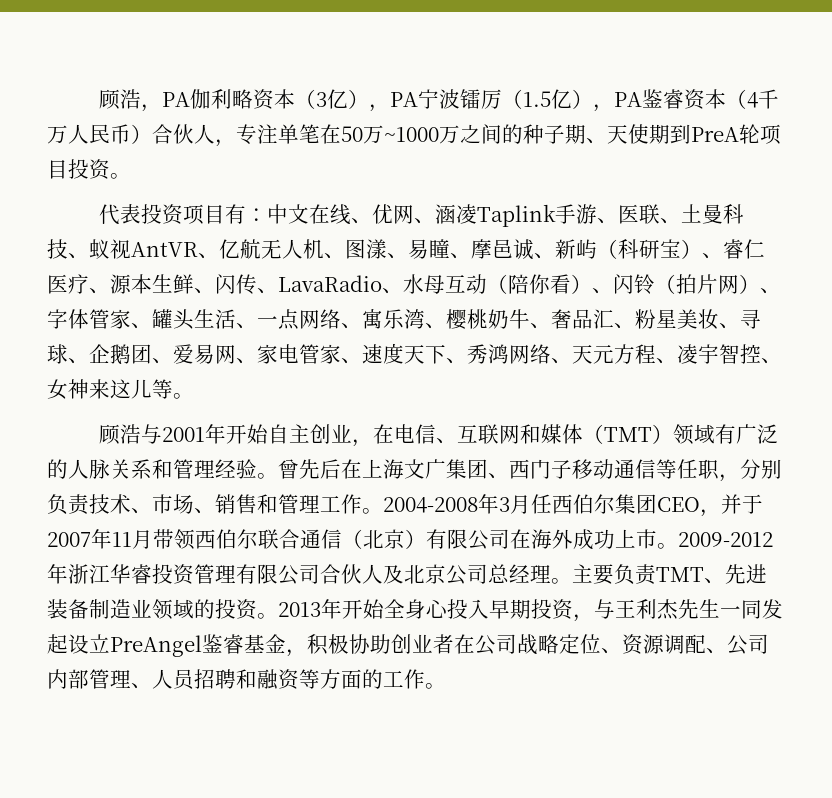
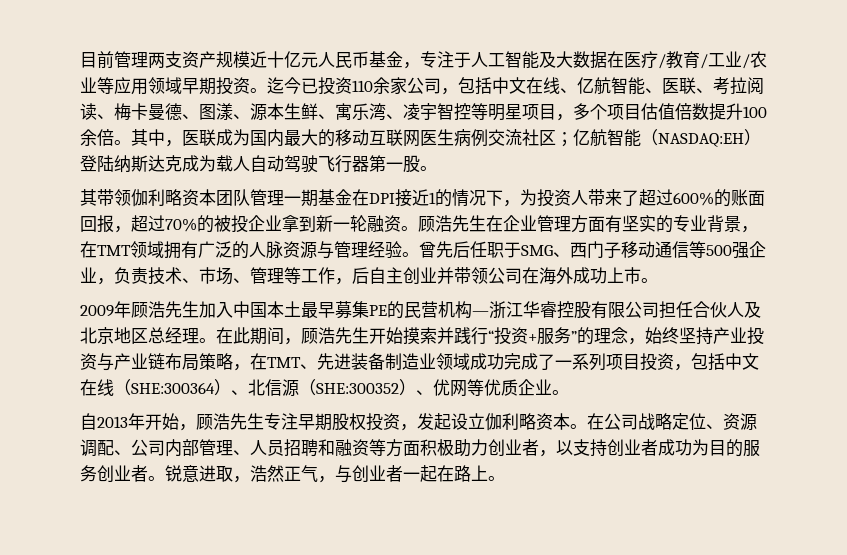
[99,89,780,112] [47,124,781,147] [47,159,131,180] [99,204,745,227] [47,239,765,260] [47,274,781,295] [47,309,761,330] [47,343,782,365] [47,379,194,400] [99,424,716,447] 顾浩，PA伽利略资本（3亿），PA宁波镭厉（1.5亿），PA鉴睿资本（4千万人民币）合伙人，专注单笔在50万~1000万之间的种子期、天使期到PreA轮项目投资。 // 代表投资项目有：中文在线、优网、涵凌Taplink手游、医联、土曼科技、蚁视AntVR、亿航无人机、图漾、易瞳、摩邑诚、新屿（科研宝）、睿仁医疗、源本生鲜、闪传、LavaRadio、水母互动（陪你看）、闪铃（拍片网）、字体管家、罐头生活、一点网络、寓乐湾、樱桃奶牛、奢品汇、粉星美妆、寻球、企鹅团、爱易网、家电管家、速度天下、秀鸿网络、天元方程、凌宇智控、女神来这儿等。 // 顾浩与2001年开始自主创业，在电信、互联网和媒体（TMT）领域 -> [80,51,767,69] [80,77,764,95] [80,103,767,121] [80,129,761,147] [80,155,437,173] [80,189,765,207] [80,215,758,233] [80,241,181,259] 目前管理两支资产规模近十亿元人民币基金，专注于人工智能及大数据在医疗/教育/工业/农业等应用领域早期投资。迄今已投资110余家公司，包括中文在线、亿航智能、医联、考拉阅读、梅卡曼德、图漾、源本生鲜、寓乐湾、凌宇智控等明星项目，多个项目估值倍数提升100余倍。其中，医联成为国内最大的移动互联网医生病例交流社区；亿航智能（NASDAQ:EH）登陆纳斯达克成为载人自动驾驶飞行器第一股。 // 其带领伽利略资本团队管理一期基金在DPI接近1的情况下，为投资人带来了超过600%的账面回报，超过70%的被投企业拿到新一轮融资。顾浩先生在企业管理方面有坚实的专业背景，在TMT领域拥
[110,459,173,479] 关系和 -> [283,241,334,259] 资源与
[341,459,488,479] 在上海文广集团 -> [470,241,553,258] 任职于SMG
[677,459,782,482] 任职，分别 -> [706,241,766,259] [80,267,114,285] 500强企业，
[215,494,763,517] [47,529,468,550] 销售和管理工作。2004-2008年3月任西伯尔集团CEO，并于2007年11月带领西伯尔联合通信（北京）有限 -> [250,267,488,285] 管理等工作，后自主创业并带领
[678,532,773,547] [47,564,320,585] 2009-2012年浙江华睿投资管理有限公司 -> [80,301,693,319] // 2009年顾浩先生加入中国本土最早募集PE的民营机构—浙江华睿控股有限公司担任
[446,564,488,585] 公司 -> [114,327,148,344] 地区
[572,564,657,585] 主要负责 -> [216,327,764,345] [80,353,267,371] 在此期间，顾浩先生开始摸索并践行“投资+服务”的理念，始终坚持产业投资与产业链布局策略，在
[194,599,278,620] 的投资。 -> [470,353,759,371] [80,379,569,397] [80,413,97,430] 成功完成了一系列项目投资，包括中文在线（SHE:300364）、北信源（SHE:300352）、优网等优质企业。 // 自
[384,599,783,622] [47,634,454,657] 全身心投入早期投资，与王利杰先生一同发起设立PreAngel鉴睿基金，积极协助创业者 -> [179,413,587,431] ，顾浩先生专注早期股权投资，发起设立伽利略资本。
[362,669,425,689] 的工作 -> [420,439,760,457] [80,465,488,483] 积极助力创业者，以支持创业者成功为目的服务创业者。锐意进取，浩然正气，与创业者一起在路上

